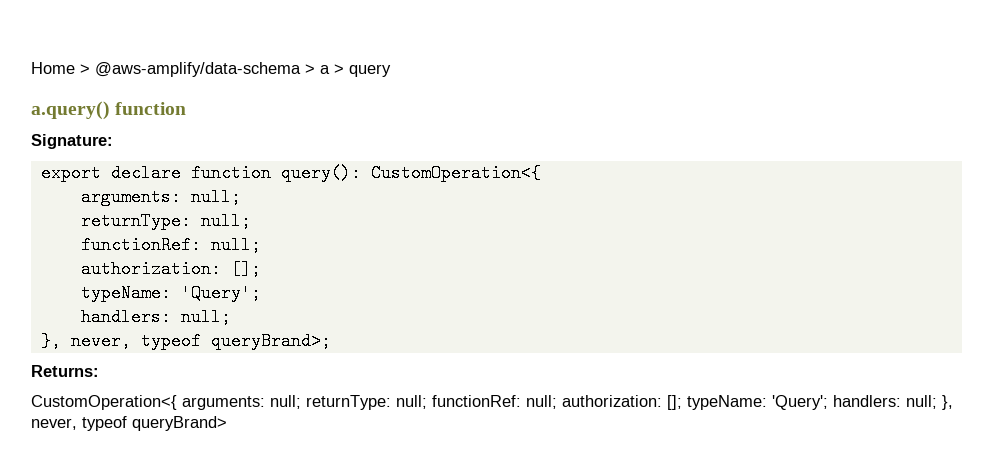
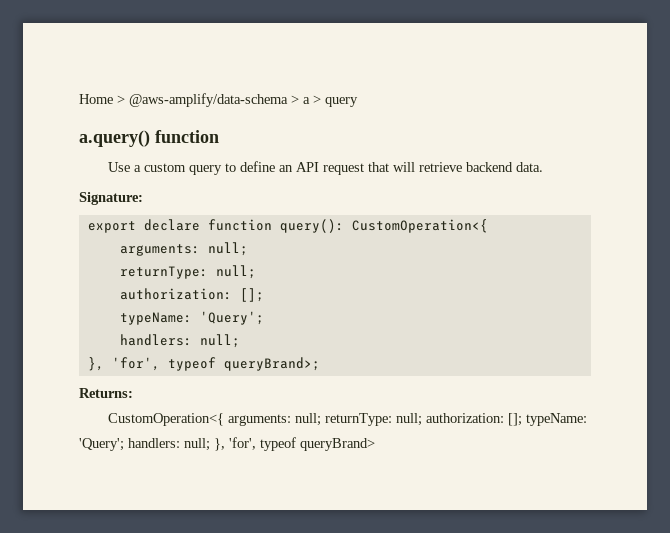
(187, 108) none -> [107,161,543,175] // Use a custom query to define an API request that will retrieve backend data.
[80,236,261,254] // functionRef: null; -> (256, 272) none
[70,332,131,350] never, -> [111,357,160,371] 'for',
[432,395,557,409] functionRef: null; -> (422, 419) none
[31,418,77,430] never, -> [229,437,256,450] 'for',

